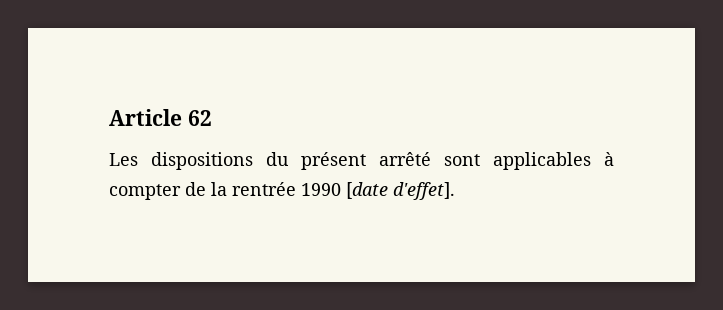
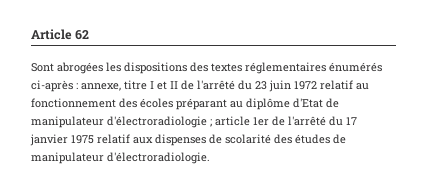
[109,152,614,170] [109,182,455,200] Les dispositions du présent arrêté sont applicables à compter de la rentrée 1990 [date d'effet]. -> [31,62,382,74] [31,80,369,92] [31,98,339,110] [31,116,357,128] [30,134,346,146] [31,152,210,164] Sont abrogées les dispositions des textes réglementaires énumérés ci-après : annexe, titre I et II de l'arrêté du 23 juin 1972 relatif au fonctionnement des écoles préparant au diplôme d'Etat de manipulateur d'électroradiologie ; article 1er de l'arrêté du 17 janvier 1975 relatif aux dispenses de scolarité des études de manipulateur d'électroradiologie.

